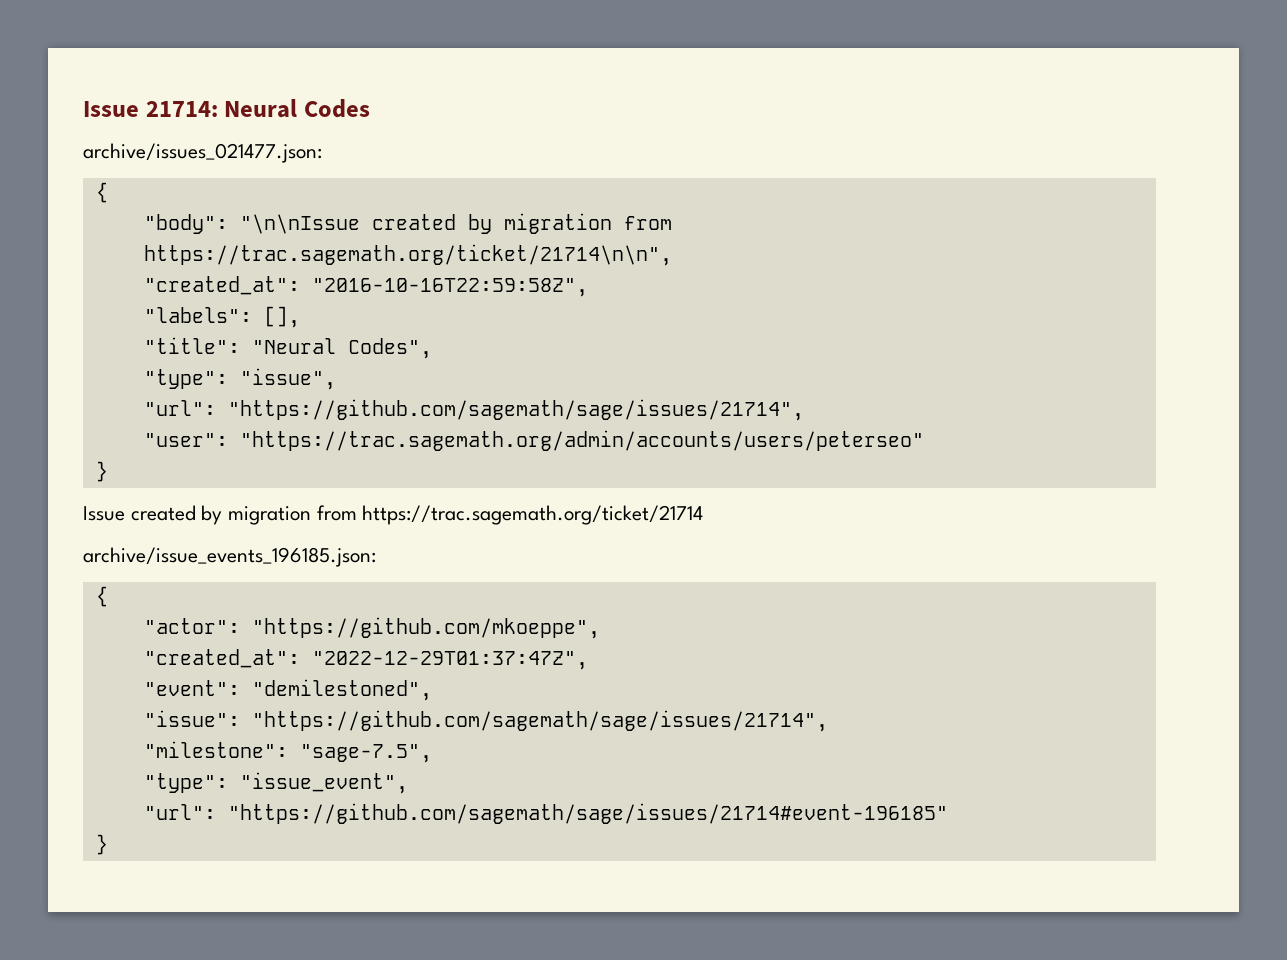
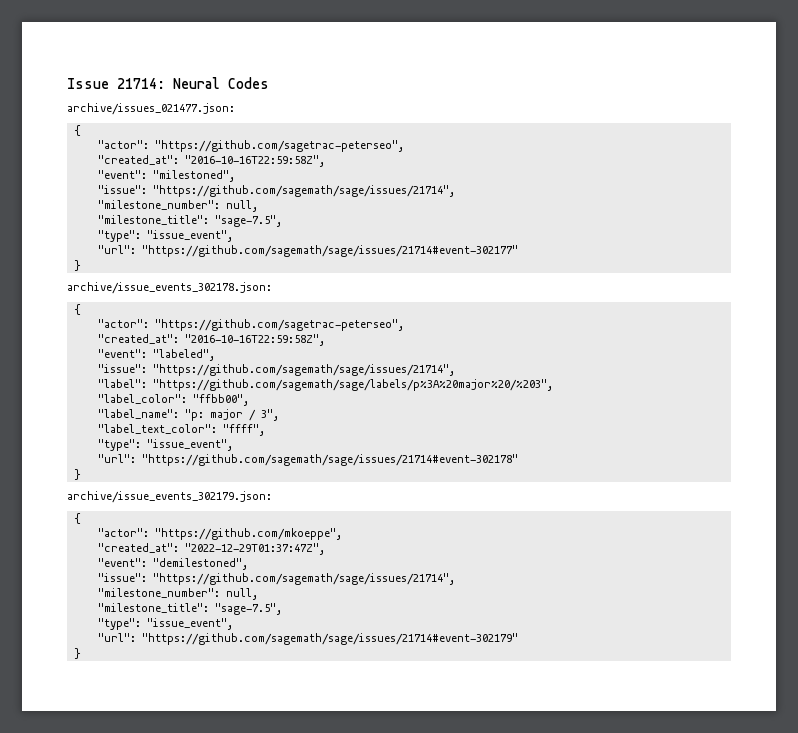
[143,213,672,234] [143,244,672,266] [143,276,588,297] [143,306,300,328] [143,337,432,359] [143,368,336,390] [143,399,804,421] [143,430,924,451] [95,461,108,482] [83,505,704,525] [83,547,376,567] "body": "\n\nIssue created by migration from https://trac.sagemath.org/ticket/21714\n\n", // "created_at": "2016-10-16T22:59:58Z", // "labels": [], // "title": "Neural Codes", // "type": "issue", // "url": "https://github.com/sagemath/sage/issues/21714", // "user": "https://trac.sagemath.org/admin/accounts/users/peterseo" // } // Issue created by migration from https://trac.sagemath.org/ticket/21714 // archive/issue_events_196185.json: -> [97,140,404,152] [97,155,325,167] [97,170,235,182] [97,185,455,197] [97,200,258,212] [97,215,282,227] [97,230,233,242] [97,245,518,257] [73,260,81,271] [67,282,272,294] [73,304,81,315] [97,319,404,331] [97,334,325,346] [97,349,215,361] [97,364,455,376] [97,379,553,391] [97,394,249,406] [97,409,279,421] [97,424,265,436] [97,439,233,451] [97,454,518,466] [73,469,81,480] [67,491,272,503] "actor": "https://github.com/sagetrac-peterseo", // "created_at": "2016-10-16T22:59:58Z", // "event": "milestoned", // "issue": "https://github.com/sagemath/sage/issues/21714", // "milestone_number": null, // "milestone_title": "sage-7.5", // "type": "issue_event", // "url": "https://github.com/sagemath/sage/issues/21714#event-302177" // } // archive/issue_events_302178.json: // { // "actor": "https://github.com/sagetrac-peterseo", // "created_at": "2016-10-16T22:59:58Z", // "event": "labeled", // "issue": "https://github.com/sagemath/sage/issues/21714", // "label": "https://github.com/sagemath/sage/labels/p%3A%20major%20/%203", // "label_color": "ffbb00", // "label_name": "p: major / 3", // "label_text_color": "ffff", // "type": "issue_event", // "url": "https://github.com/sagemath/sage/issues/21714#event-302178" // } // archive/issue_events_302179.json:
[143,741,432,763] [143,772,408,794] [143,803,948,824] "milestone": "sage-7.5", // "type": "issue_event", // "url": "https://github.com/sagemath/sage/issues/21714#event-196185" -> [97,588,258,600] [97,603,282,615] [97,618,233,630] [97,633,518,645] "milestone_number": null, // "milestone_title": "sage-7.5", // "type": "issue_event", // "url": "https://github.com/sagemath/sage/issues/21714#event-302179"

